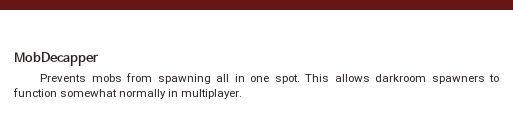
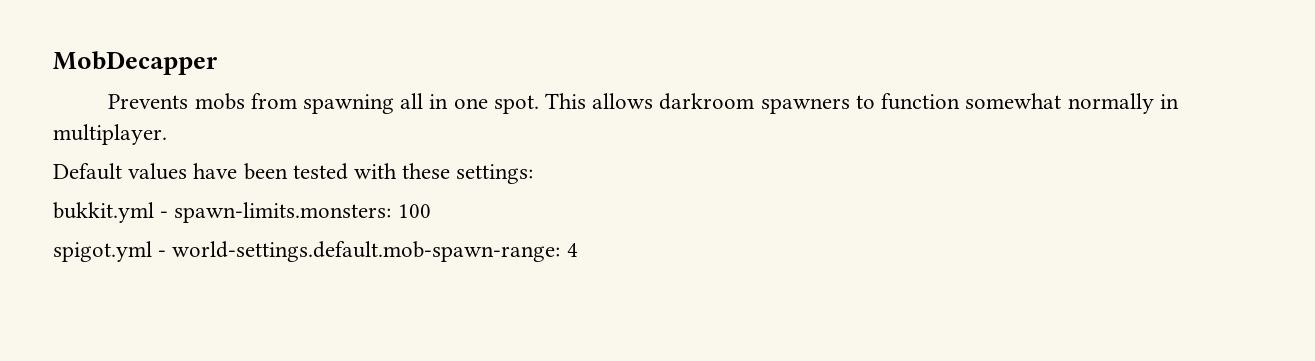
(243, 94) none -> [53,163,534,184] [53,202,431,223] [53,241,578,262] // Default values have been tested with these settings: // bukkit.yml - spawn-limits.monsters: 100 // spigot.yml - world-settings.default.mob-spawn-range: 4

